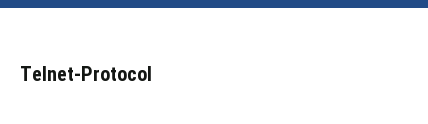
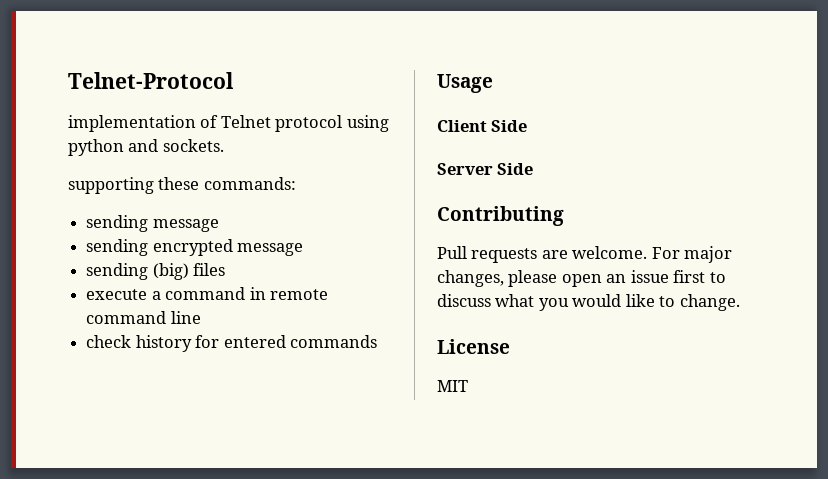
(152, 73) none -> [68,115,389,132] [68,139,224,156] [68,177,296,194] [86,215,219,232] [86,239,304,256] [86,263,226,280] [86,287,328,300] [86,311,201,324] [86,335,377,352] [437,74,493,93] [437,120,528,132] [437,163,534,175] [437,206,564,226] [437,246,733,263] [437,270,726,287] [437,294,740,311] [437,339,510,354] [437,380,468,392] // implementation of Telnet protocol using python and sockets. // supporting these commands: // sending message // sending encrypted message // sending (big) files // execute a command in remote command line // check history for entered commands // Usage // Client Side // Server Side // Contributing // Pull requests are welcome. For major changes, please open an issue first to discuss what you would like to change. // License // MIT

